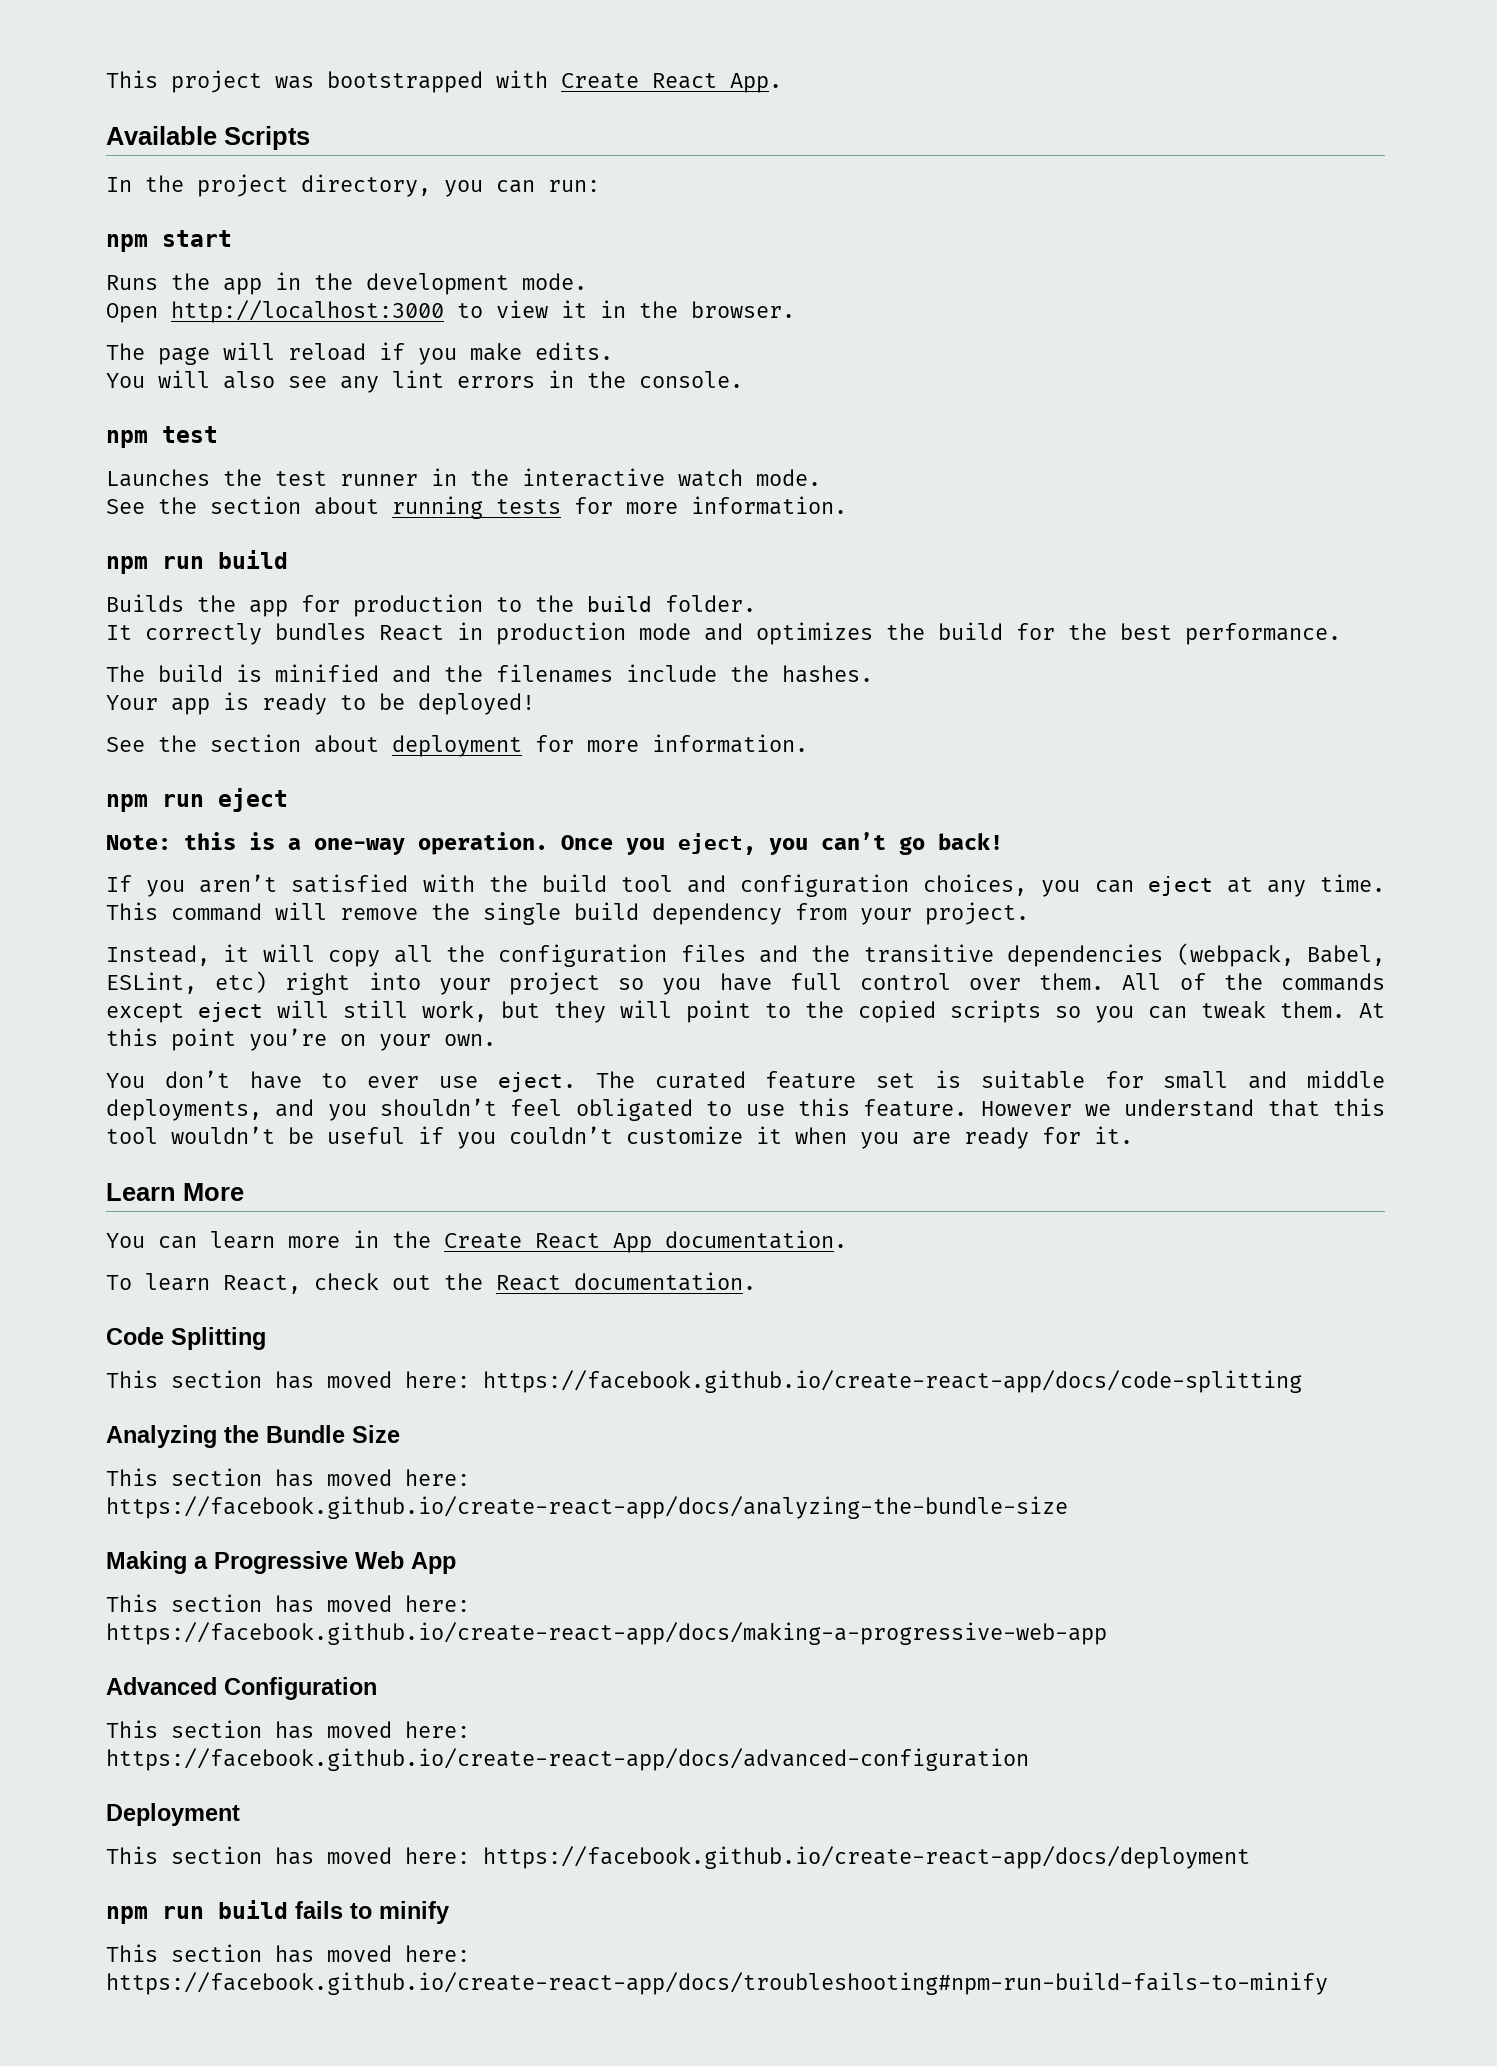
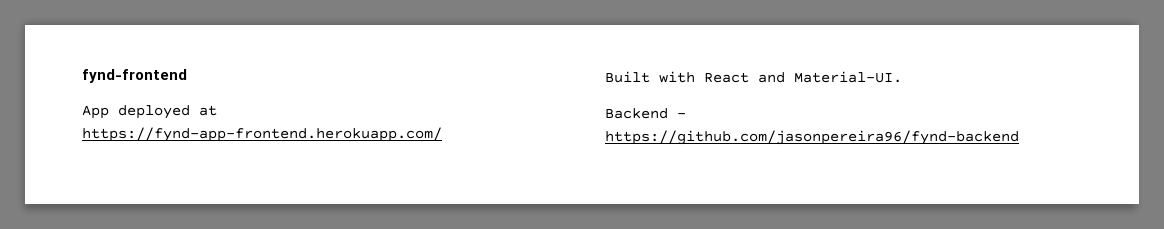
[106,70,782,93] [106,126,310,150] [106,174,600,197] [106,230,232,252] [106,272,587,295] [106,300,795,323] [106,342,613,365] [106,370,743,393] [106,426,218,448] [106,468,821,487] [106,496,847,519] [106,550,288,574] [106,594,756,617] [106,622,1341,645] [106,664,873,683] [106,692,535,715] [106,734,808,757] [106,788,288,812] [106,832,1003,855] [106,874,1385,897] [106,902,1029,925] [106,943,1385,967] [106,971,1385,995] [106,1000,1385,1023] [106,1028,496,1051] [106,1070,1385,1092] [106,1098,1386,1121] [106,1126,1133,1149] [106,1183,244,1201] [106,1230,847,1253] [106,1272,756,1294] [106,1327,266,1350] [106,1370,1302,1393] [106,1425,400,1448] [106,1468,470,1487] [106,1496,1068,1519] [106,1551,456,1574] [106,1594,470,1613] [106,1622,1107,1645] [106,1677,377,1700] [106,1720,470,1739] [106,1748,1029,1771] [106,1803,240,1826] [106,1846,1250,1869] [106,1900,449,1924] [106,1944,470,1963] [106,1972,1328,1995] This project was bootstrapped with Create React App. // Available Scripts // In the project directory, you can run: // npm start // Runs the app in the development mode. // Open http://localhost:3000 to view it in the browser. // The page will reload if you make edits. // You will also see any lint errors in the console. // npm test // Launches the test runner in the interactive watch mode. // See the section about running tests for more information. // npm run build // Builds the app for production to the build folder. // It correctly bundles React in production mode and optimizes the build for the best performance. // The build is minified and the filenames include the hashes. // Your app is ready to be deployed! // See the section about deployment for more information. // npm run eject // Note: this is a one-way operation. Once you eject, you can’t go back! // If you aren’t satisfied with the build tool and configuration choices, you can eject at any time. This command will remove the single build dependency from your project. // Instead, it will copy all the configuration files and the transitive dependencies (webpack, Babel, ESLint, etc) right into your project so you have full control over them. All of the commands except eject will still work, but they will point to the copied scripts so you can tweak them. At this point you’re on your own. // You don’t have to ever use eject. The curated feature set is suitable for small and middle deployments, and you shouldn’t feel obligated to use this feature. However we understand that this tool wouldn’t be useful if you couldn’t customize it when you are ready for it. // Learn More // You can learn more in the Create React App documentation. // To learn React, check out the React documentation. // Code Splitting // This section has moved here: https://facebook.github.io/create-react-app/docs/code-splitting // Analyzing the Bundle Size // This section has moved here: https://facebook.github.io/create-react-app/docs/analyzing-the-bundle-size // Making a Progressive Web App // This section has moved here: https://facebook.github.io/create-react-app/docs/making-a-progressive-web-app // Advanced Configuration // This section has moved here: https://facebook.github.io/create-react-app/docs/advanced-configuration // Deployment // This section has moved here: https://facebook.github.io/create-react-app/docs/deployment // npm run build fails to minify // This section has moved here: https://facebook.github.io/create-react-app/docs/troubleshooting#npm-run-build-fails-to-minify -> [82,69,187,83] [82,105,217,119] [82,127,442,142] [605,71,902,83] [605,108,686,119] [605,130,1019,145] fynd-frontend // App deployed at https://fynd-app-frontend.herokuapp.com/ // Built with React and Material-UI. // Backend - https://github.com/jasonpereira96/fynd-backend

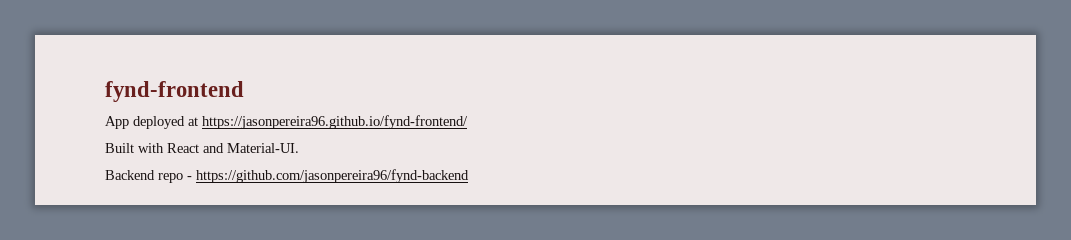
[82,127,442,142] https://fynd-app-frontend.herokuapp.com/ -> [202,115,468,129] https://jasonpereira96.github.io/fynd-frontend/
(668, 113) none -> [158,173,183,183] repo

